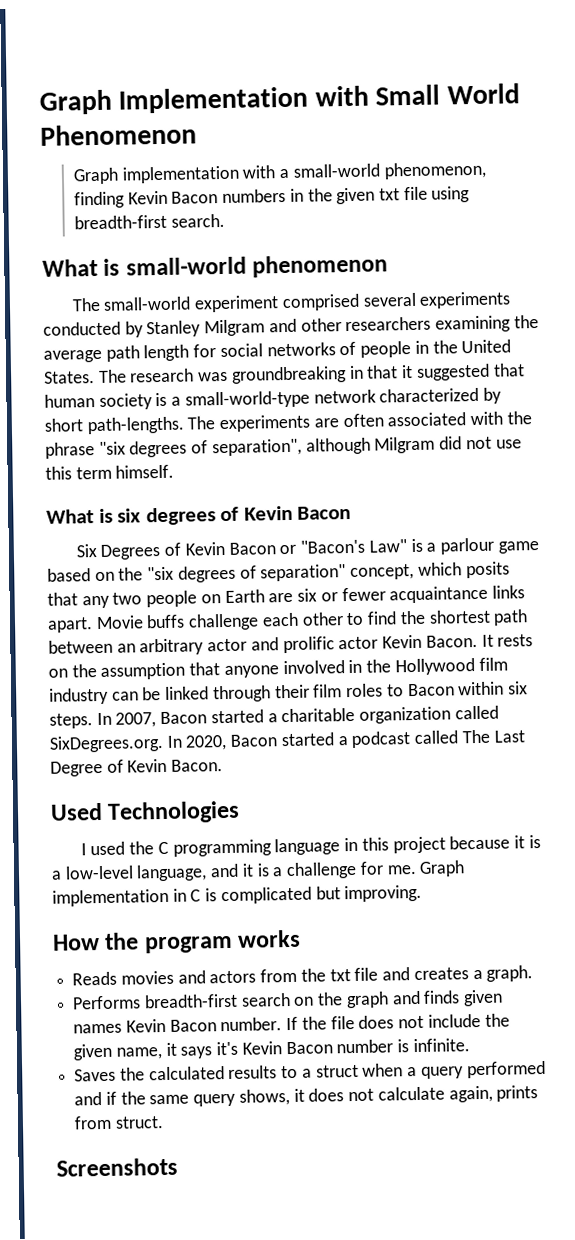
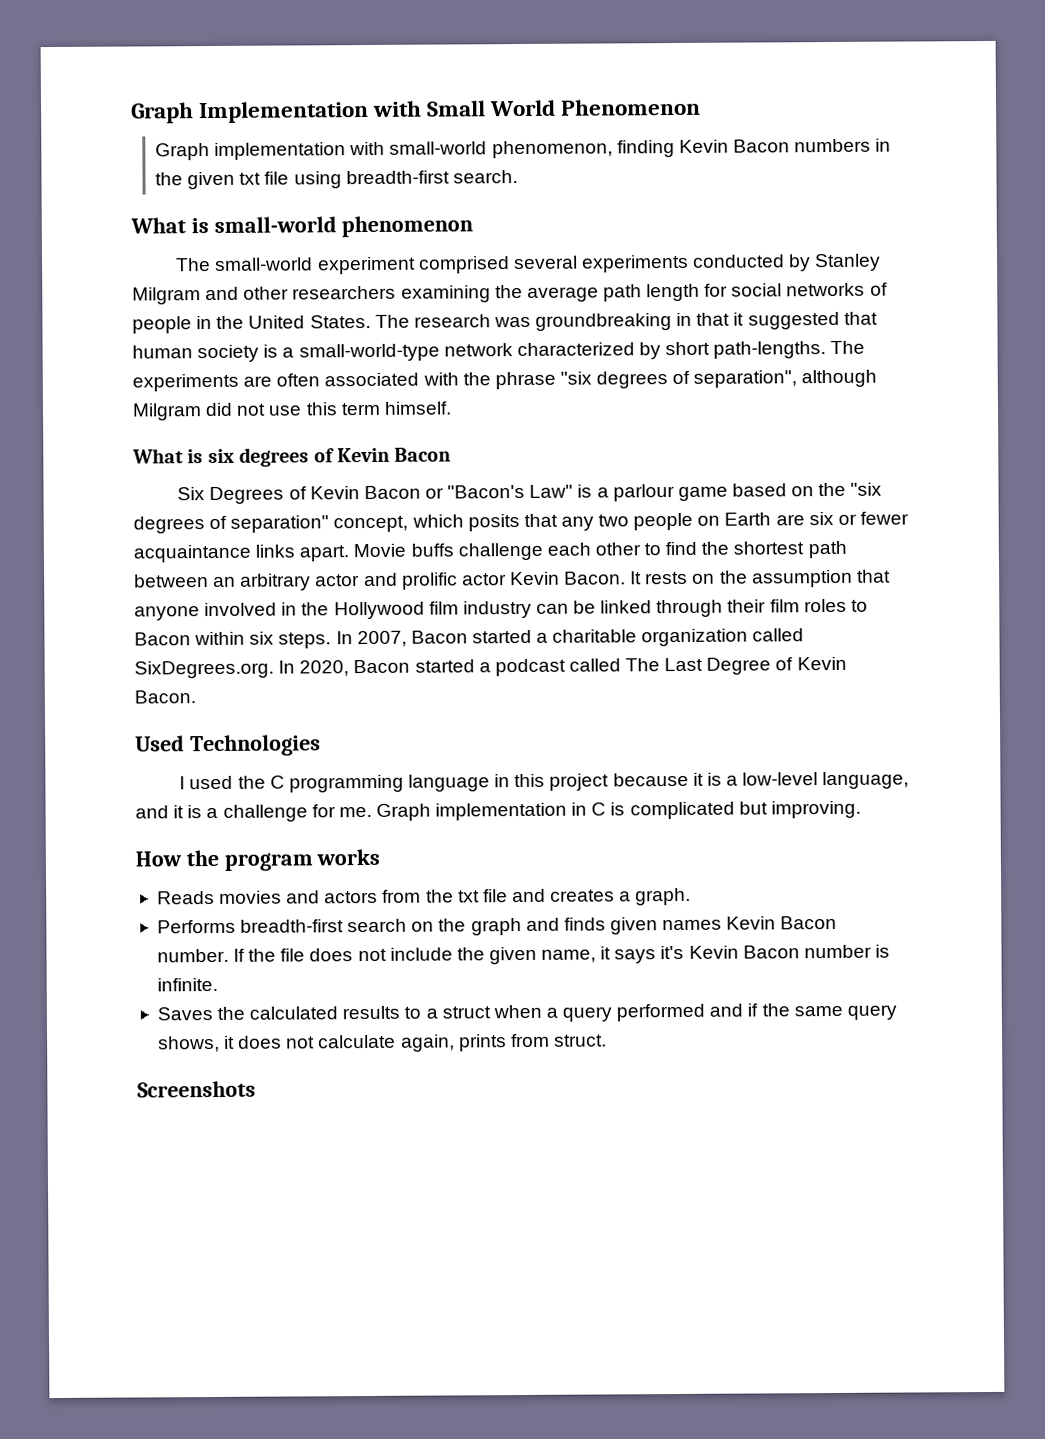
[279,168,290,179] a -> (386, 148) none

